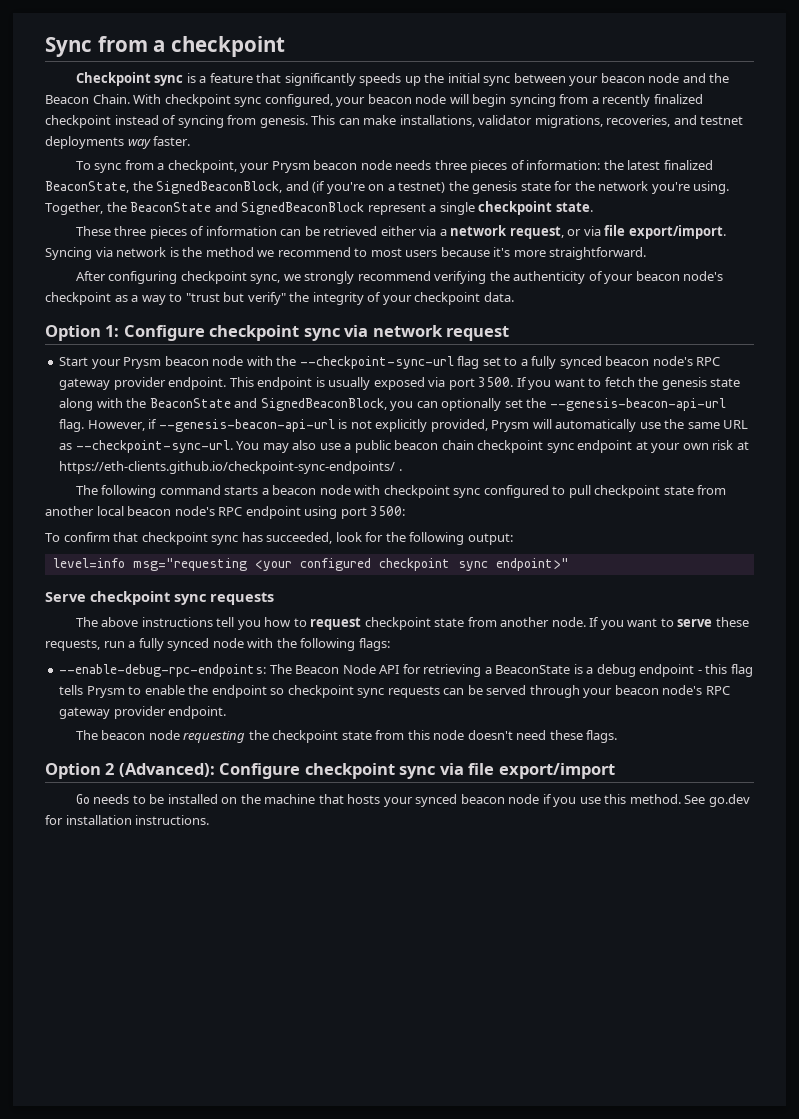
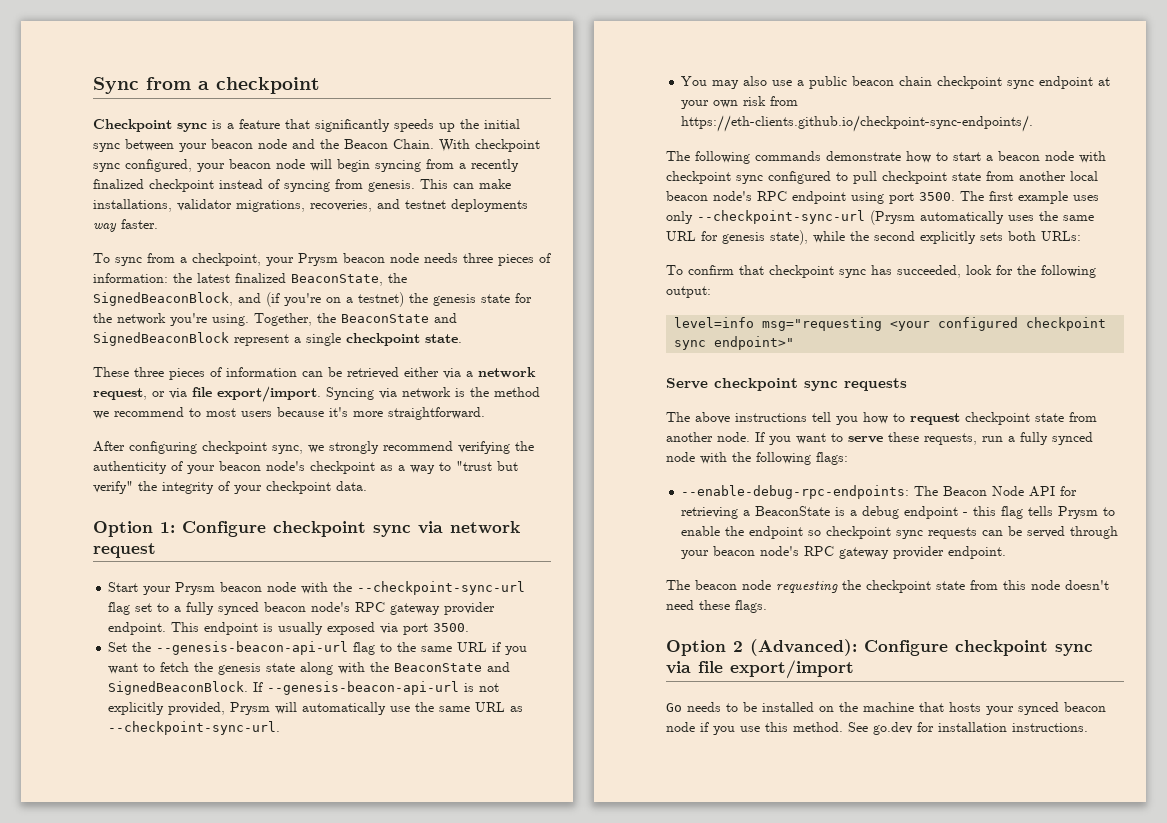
[516,377,527,387] If -> [108,641,502,655] // Set the --genesis-beacon-api-url flag to the same URL if
[260,398,726,411] [59,419,158,432] SignedBeaconBlock, you can optionally set the --genesis-beacon-api-url flag. However, if -> [108,681,264,695] SignedBeaconBlock. If
(233, 446) none -> (281, 728) //
[736,441,749,450] [59,461,402,474] at https://eth-clients.github.io/checkpoint-sync-endpoints/ . -> [770,96,799,106] [681,115,1034,132] from https://eth-clients.github.io/checkpoint-sync-endpoints/.
[159,485,259,495] command starts -> [755,151,981,163] commands demonstrate how to start
[370,506,406,516] 3500: -> [919,191,1099,204] [666,210,1094,225] [666,230,1081,245] 3500. The first example uses only --checkpoint-sync-url (Prysm automatically uses the same URL for genesis state), while the second explicitly sets both URLs:

